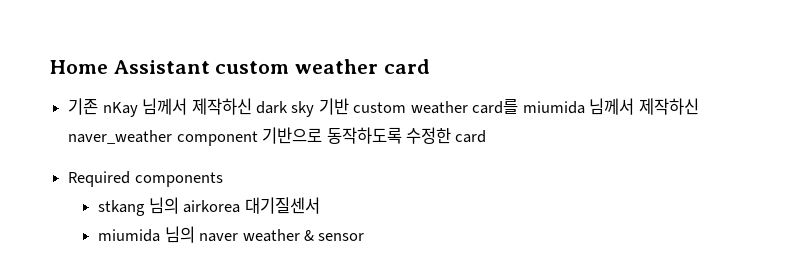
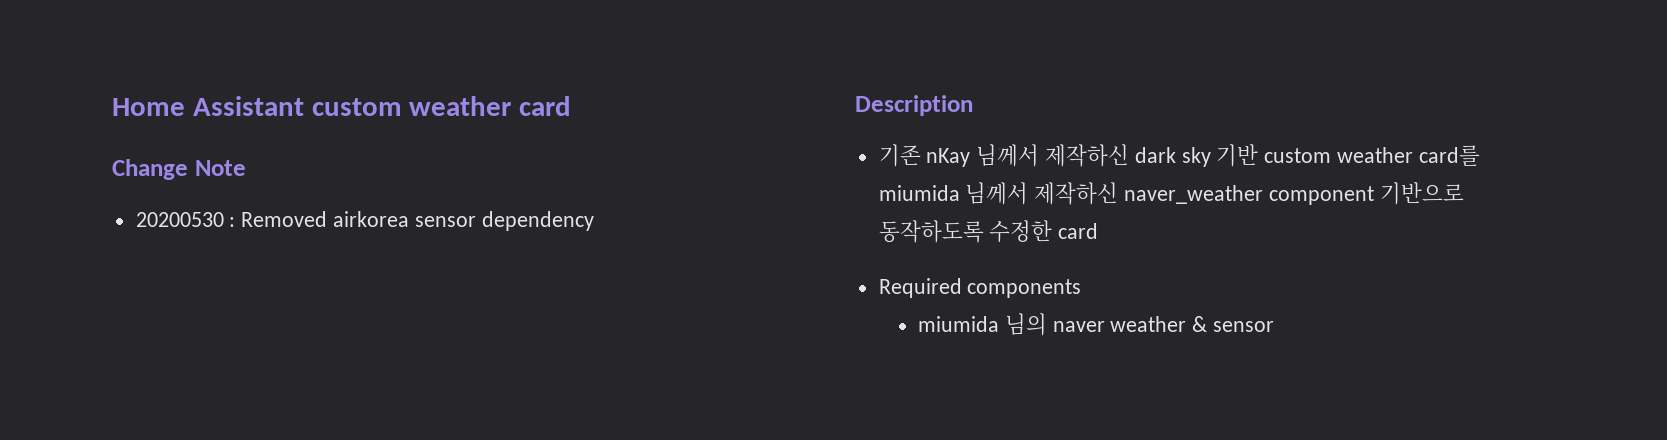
(430, 66) none -> [112,159,246,180] [135,211,594,231] [855,95,973,116] // Change Note // 20200530 : Removed airkorea sensor dependency // Description
[98,197,320,216] // stkang 님의 airkorea 대기질센서 -> (1082, 288) none

